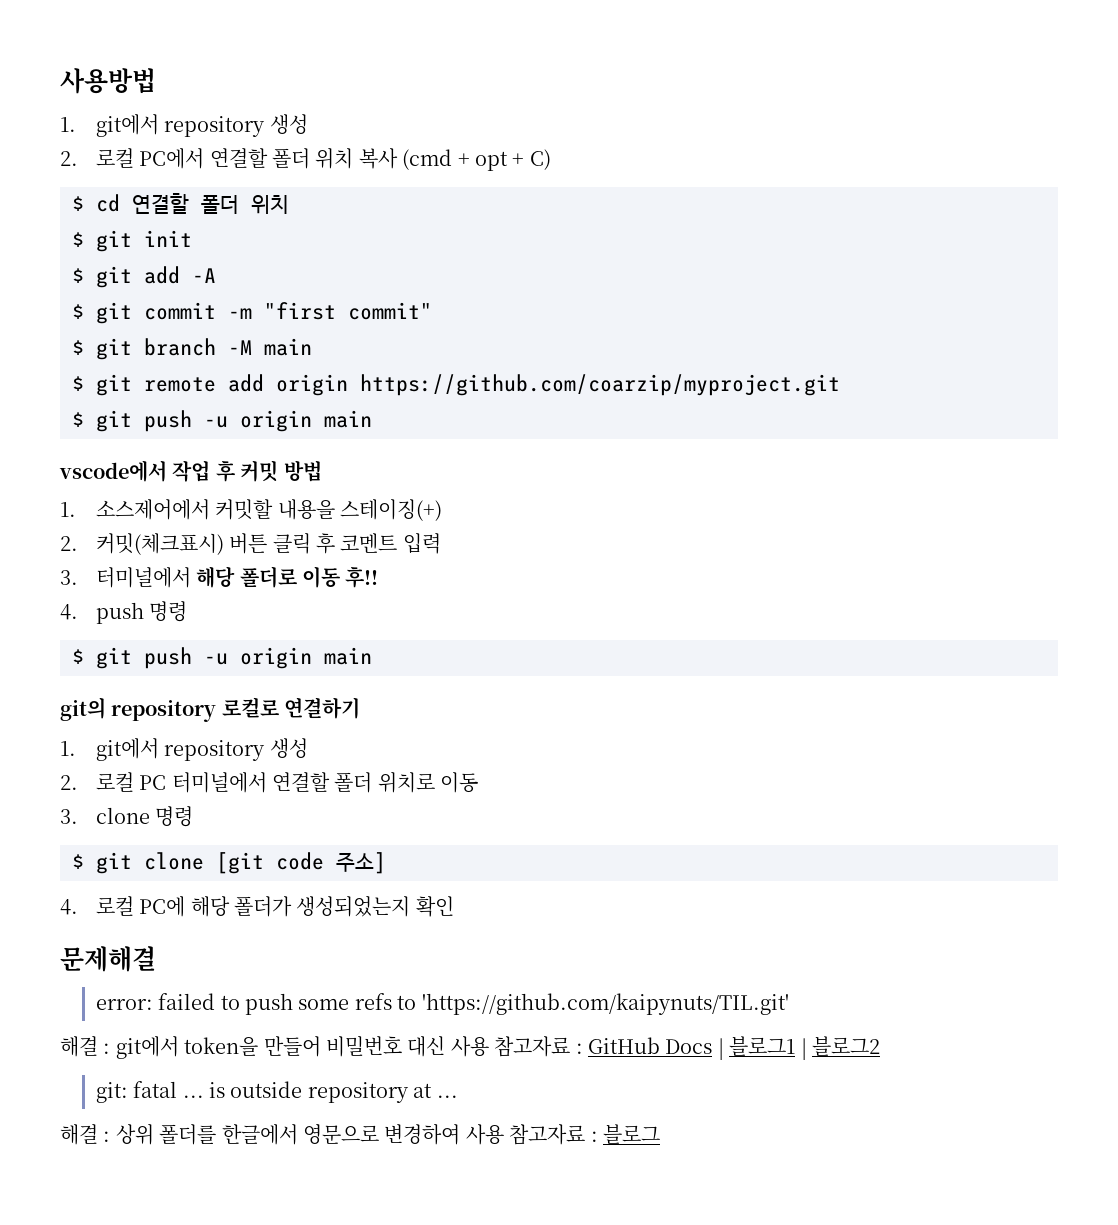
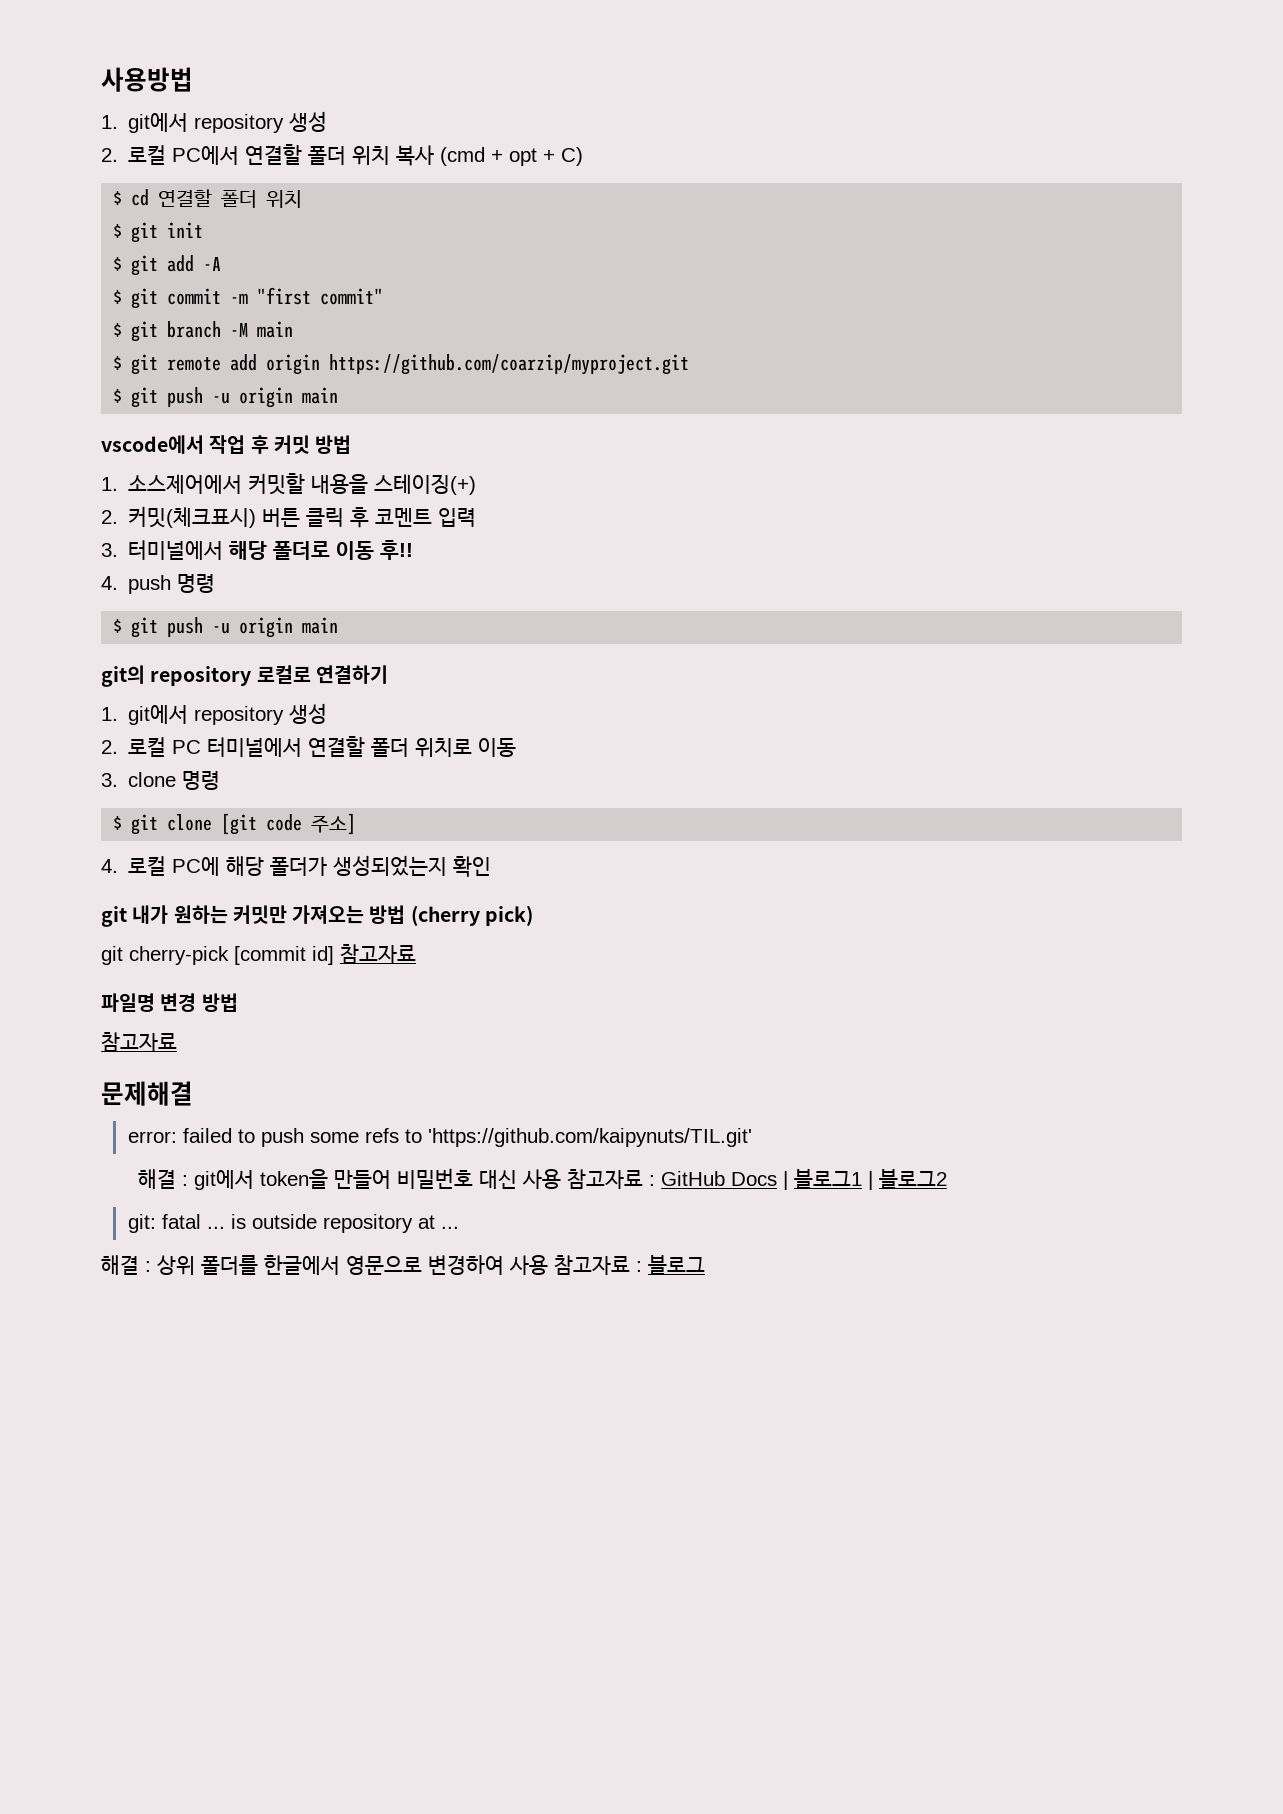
(454, 906) none -> [101,905,533,927] [101,944,416,965] [101,993,238,1012] [101,1032,177,1052] // git 내가 원하는 커밋만 가져오는 방법 (cherry pick) // git cherry-pick [commit id] 참고자료 // 파일명 변경 방법 // 참고자료

